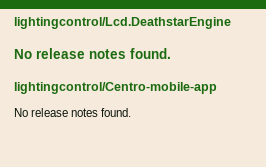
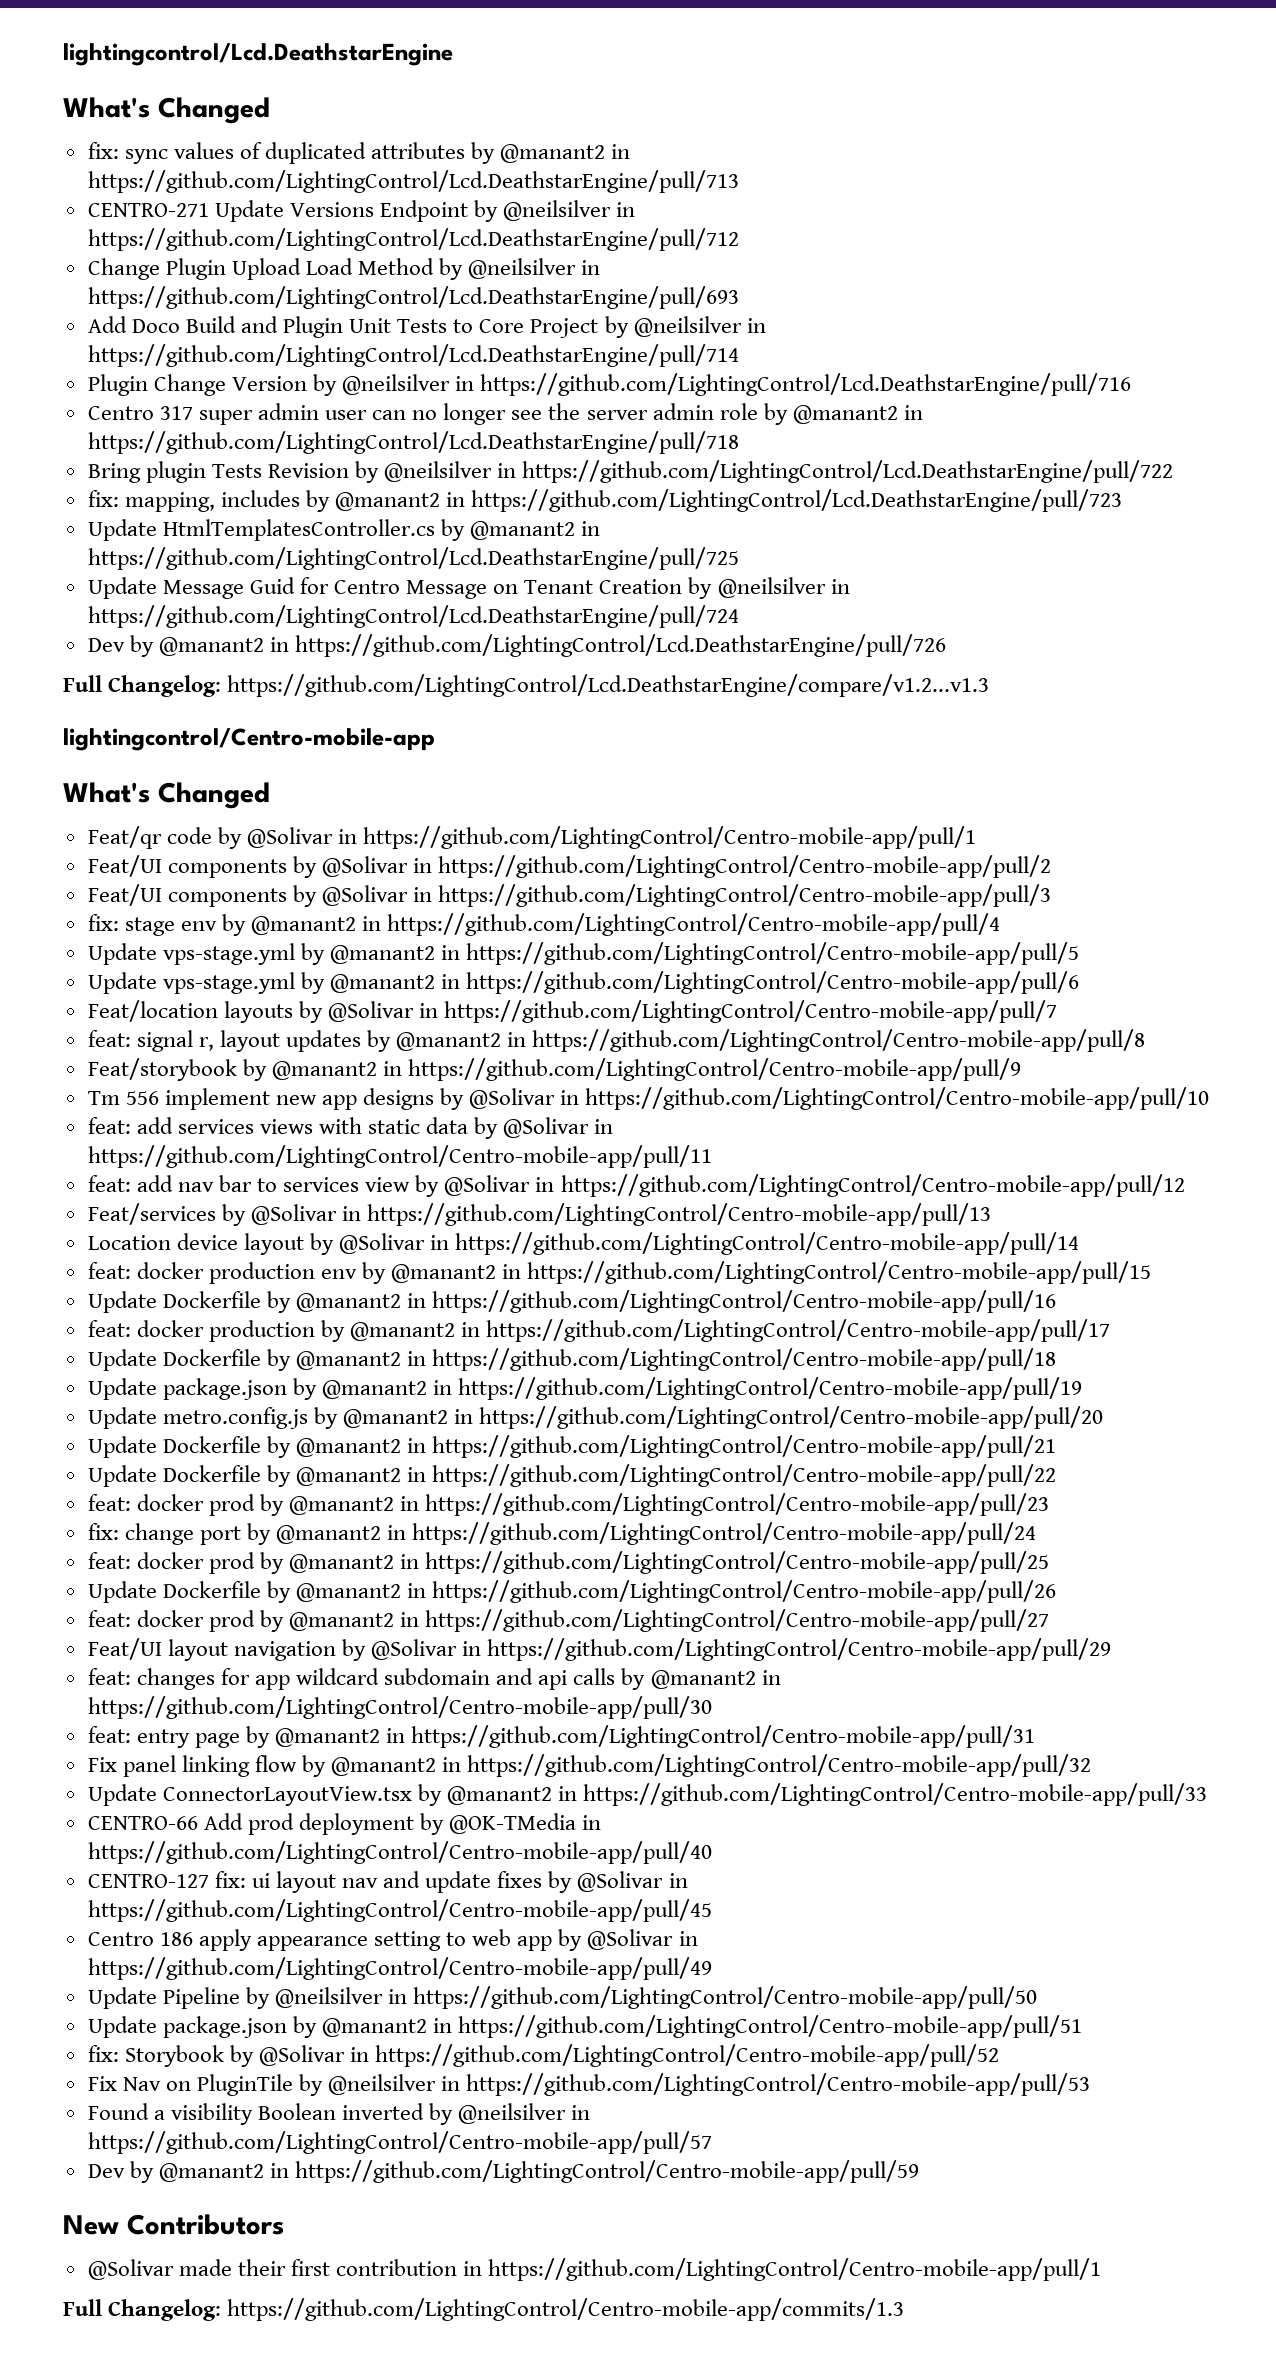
[14,48,171,59] [14,82,217,94] [14,108,132,117] No release notes found. // lightingcontrol/Centro-mobile-app // No release notes found. -> [63,97,270,124] [87,142,631,164] [87,170,739,193] [87,200,636,222] [87,228,739,251] [87,258,601,280] [87,286,739,309] [87,316,766,338] [87,344,739,367] [87,373,1132,396] [87,403,923,425] [87,431,739,454] [87,460,1174,483] [87,489,1123,512] [87,519,601,541] [87,547,739,570] [87,577,850,599] [87,605,739,628] [87,634,947,657] [63,674,990,697] [63,728,435,751] [63,782,270,809] [87,826,977,849] [87,855,1052,878] [87,884,1052,907] [87,913,1001,936] [87,942,1080,965] [87,971,1080,994] [87,1000,1058,1023] [87,1029,1146,1052] [87,1058,1022,1081] [87,1087,1210,1110] [87,1117,614,1139] [87,1145,712,1168] [87,1174,1185,1197] [87,1203,992,1226] [87,1232,1080,1255] [87,1261,1152,1284] [87,1290,1057,1313] [87,1319,1111,1342] [87,1348,1057,1371] [87,1377,1083,1400] [87,1406,1104,1429] [87,1435,1057,1458] [87,1464,1057,1487] [87,1493,1050,1516] [87,1522,1037,1545] [87,1551,1050,1574] [87,1580,1057,1603] [87,1609,1050,1632] [87,1638,1112,1661] [87,1668,781,1690] [87,1696,712,1719] [87,1725,1036,1748] [87,1754,1092,1777] [87,1783,1208,1806] [87,1813,602,1835] [87,1841,712,1864] [87,1871,688,1893] [87,1899,712,1922] [87,1929,698,1951] [87,1957,712,1980] [87,1986,1038,2009] [87,2015,1083,2038] [87,2044,1000,2067] [87,2073,1091,2096] [87,2103,591,2125] [87,2131,712,2154] [87,2160,920,2183] [63,2214,284,2235] [87,2258,1102,2281] [63,2298,905,2321] What's Changed // fix: sync values of duplicated attributes by @manant2 in https://github.com/LightingControl/Lcd.DeathstarEngine/pull/713 // CENTRO-271 Update Versions Endpoint by @neilsilver in https://github.com/LightingControl/Lcd.DeathstarEngine/pull/712 // Change Plugin Upload Load Method by @neilsilver in https://github.com/LightingControl/Lcd.DeathstarEngine/pull/693 // Add Doco Build and Plugin Unit Tests to Core Project by @neilsilver in https://github.com/LightingControl/Lcd.DeathstarEngine/pull/714 // Plugin Change Version by @neilsilver in https://github.com/LightingControl/Lcd.DeathstarEngine/pull/716 // Centro 317 super admin user can no longer see the server admin role by @manant2 in https://github.com/LightingControl/Lcd.DeathstarEngine/pull/718 // Bring plugin Tests Revision by @neilsilver in https://github.com/LightingControl/Lcd.DeathstarEngine/pull/722 // fix: mapping, includes by @manant2 in https://github.com/LightingControl/Lcd.DeathstarEngine/pull/723 // Update HtmlTemplatesController.cs by @manant2 in https://github.com/LightingControl/Lcd.DeathstarEngine/pull/725 // Update Message Guid for Centro Message on Tenant Creation by @neilsilver in https://github.com/LightingControl/Lcd.DeathstarEngine/pull/724 // Dev by @manant2 in https://github.com/LightingControl/Lcd.DeathstarEngine/pull/726 // Full Changelog: https://github.com/LightingControl/Lcd.DeathstarEngine/compare/v1.2...v1.3 // lightingcontrol/Centro-mobile-app // What's Changed // Feat/qr code by @Solivar in https://github.com/LightingControl/Centro-mobile-app/pull/1 // Feat/UI components by @Solivar in https://github.com/LightingControl/Centro-mobile-app/pull/2 // Feat/UI components by @Solivar in https://github.com/LightingControl/Centro-mobile-app/pull/3 // fix: stage env by @manant2 in https://github.com/LightingControl/Centro-mobile-app/pull/4 // Update vps-stage.yml by @manant2 in https://github.com/LightingControl/Centro-mobile-app/pull/5 // Update vps-stage.yml by @manant2 in https://github.com/LightingControl/Centro-mobile-app/pull/6 // Feat/location layouts by @Solivar in https://github.com/LightingControl/Centro-mobile-app/pull/7 // feat: signal r, layout updates by @manant2 in https://github.com/LightingControl/Centro-mobile-app/pull/8 // Feat/storybook by @manant2 in https://github.com/LightingControl/Centro-mobile-app/pull/9 // Tm 556 implement new app designs by @Solivar in https://github.com/LightingControl/Centro-mobile-app/pull/10 // feat: add services views with static data by @Solivar in https://github.com/LightingControl/Centro-mobile-app/pull/11 // feat: add nav bar to services view by @Solivar in https://github.com/LightingControl/Centro-mobile-app/pull/12 // Feat/services by @Solivar in https://github.com/LightingControl/Centro-mobile-app/pull/13 // Location device layout by @Solivar in https://github.com/LightingControl/Centro-mobile-app/pull/14 // feat: docker production env by @manant2 in https://github.com/LightingControl/Centro-mobile-app/pull/15 // Update Dockerfile by @manant2 in https://github.com/LightingControl/Centro-mobile-app/pull/16 // feat: docker production by @manant2 in https://github.com/LightingControl/Centro-mobile-app/pull/17 // Update Dockerfile by @manant2 in https://github.com/LightingControl/Centro-mobile-app/pull/18 // Update package.json by @manant2 in https://github.com/LightingControl/Centro-mobile-app/pull/19 // Update metro.config.js by @manant2 in https://github.com/LightingControl/Centro-mobile-app/pull/20 // Update Dockerfile by @manant2 in https://github.com/LightingControl/Centro-mobile-app/pull/21 // Update Dockerfile by @manant2 in https://github.com/LightingControl/Centro-mobile-app/pull/22 // feat: docker prod by @manant2 in https://github.com/LightingControl/Centro-mobile-app/pull/23 // fix: change port by @manant2 in https://github.com/LightingControl/Centro-mobile-app/pull/24 // feat: docker prod by @manant2 in https://github.com/LightingControl/Centro-mobile-app/pull/25 // Update Dockerfile by @manant2 in https://github.com/LightingControl/Centro-mobile-app/pull/26 // feat: docker prod by @manant2 in https://github.com/LightingControl/Centro-mobile-app/pull/27 // Feat/UI layout navigation by @Solivar in https://github.com/LightingControl/Centro-mobile-app/pull/29 // feat: changes for app wildcard subdomain and api calls by @manant2 in https://github.com/LightingControl/Centro-mobile-app/pull/30 // feat: entry page by @manant2 in https://github.com/LightingControl/Centro-mobile-app/pull/31 // Fix panel linking flow by @manant2 in https://github.com/LightingControl/Centro-mobile-app/pull/32 // Update ConnectorLayoutView.tsx by @manant2 in https://github.com/LightingControl/Centro-mobile-app/pull/33 // CENTRO-66 Add prod deployment by @OK-TMedia in https://github.com/LightingControl/Centro-mobile-app/pull/40 // CENTRO-127 fix: ui layout nav and update fixes by @Solivar in https://github.com/LightingControl/Centro-mobile-app/pull/45 // Centro 186 apply appearance setting to web app by @Solivar in https://github.com/LightingControl/Centro-mobile-app/pull/49 // Update Pipeline by @neilsilver in https://github.com/LightingControl/Centro-mobile-app/pull/50 // Update package.json by @manant2 in https://github.com/LightingControl/Centro-mobile-app/pull/51 // fix: Storybook by @Solivar in https://github.com/LightingControl/Centro-mobile-app/pull/52 // Fix Nav on PluginTile by @neilsilver in https://github.com/LightingControl/Centro-mobile-app/pull/53 // Found a visibility Boolean inverted by @neilsilver in https://github.com/LightingControl/Centro-mobile-app/pull/57 // Dev by @manant2 in https://github.com/LightingControl/Centro-mobile-app/pull/59 // New Contributors // @Solivar made their first contribution in https://github.com/LightingControl/Centro-mobile-app/pull/1 // Full Changelog: https://github.com/LightingControl/Centro-mobile-app/commits/1.3

